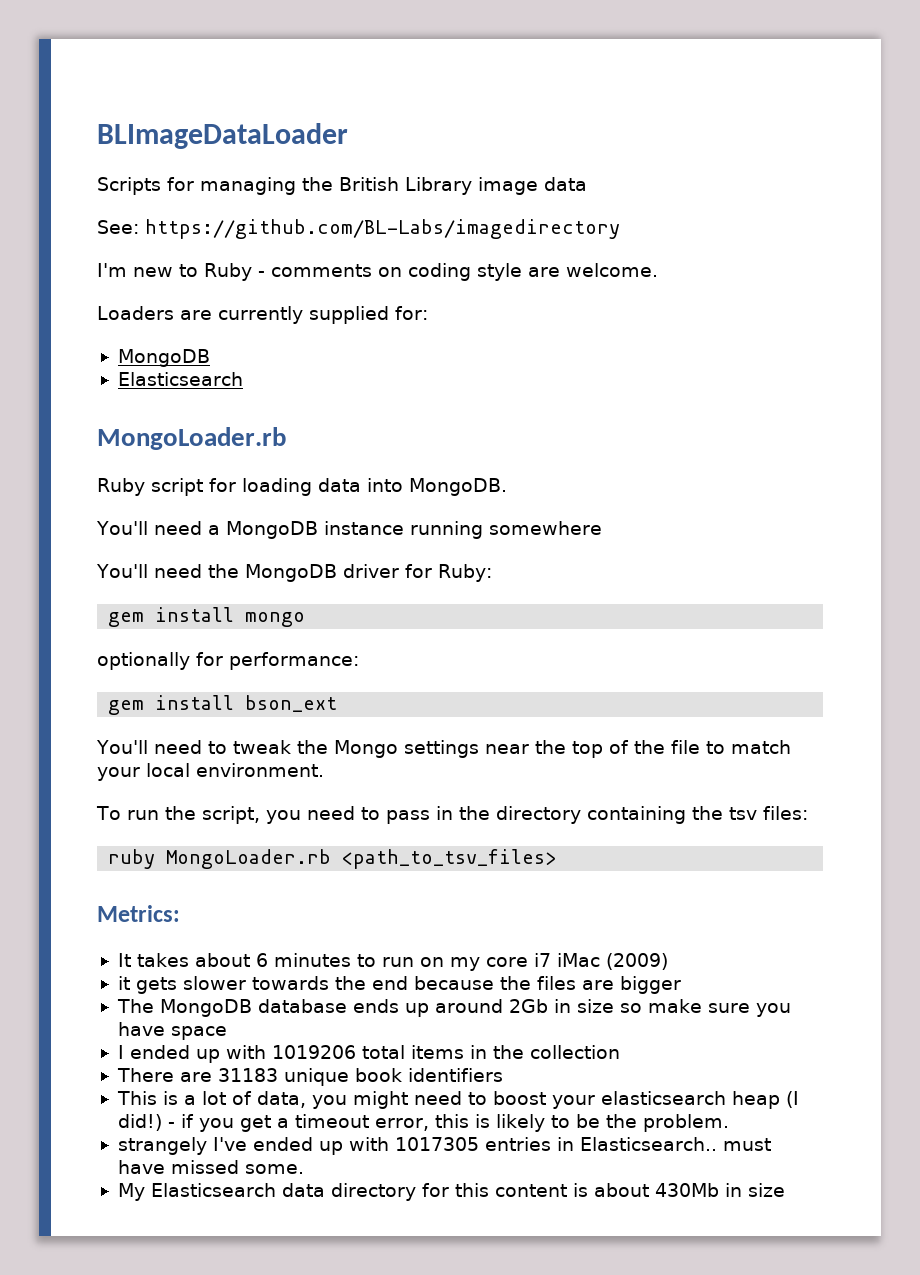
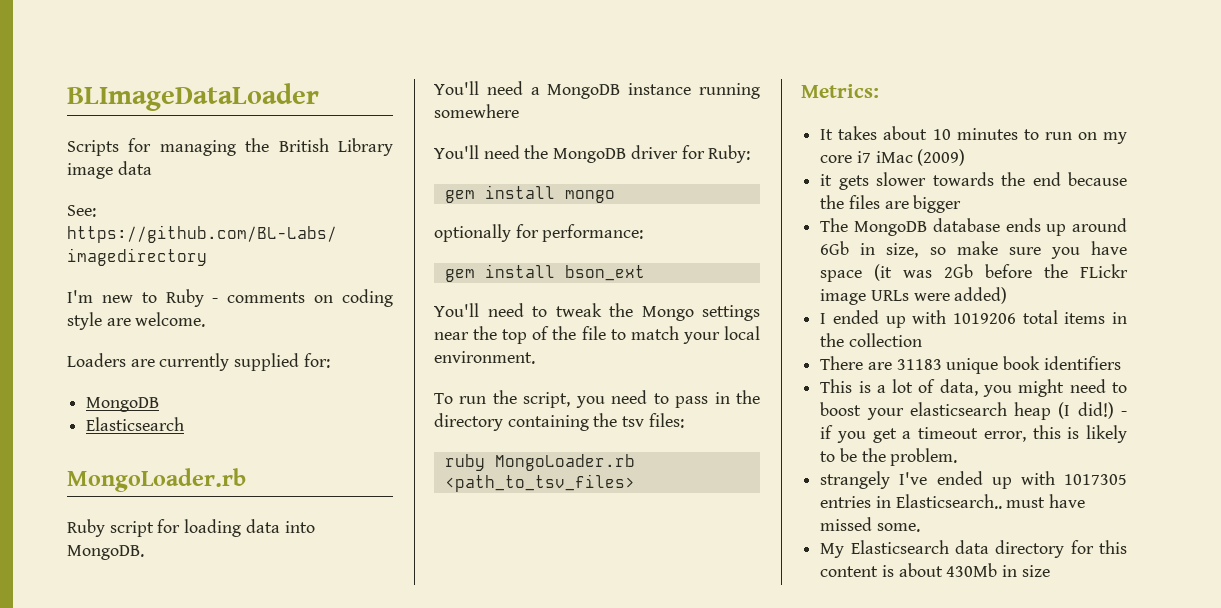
[255,953,268,967] 6 -> [932,129,951,140] 10
[508,999,614,1013] 2Gb in size -> [820,241,919,258] 6Gb in size,
(227, 1033) none -> [874,264,1128,281] [820,287,1008,305] (it was 2Gb before the FLickr image URLs were added)

